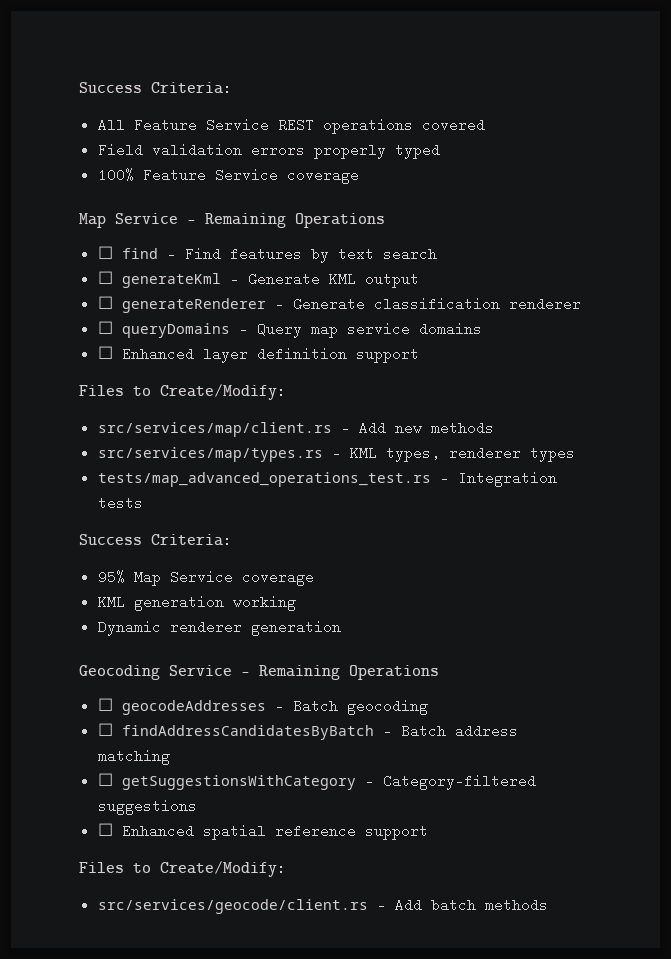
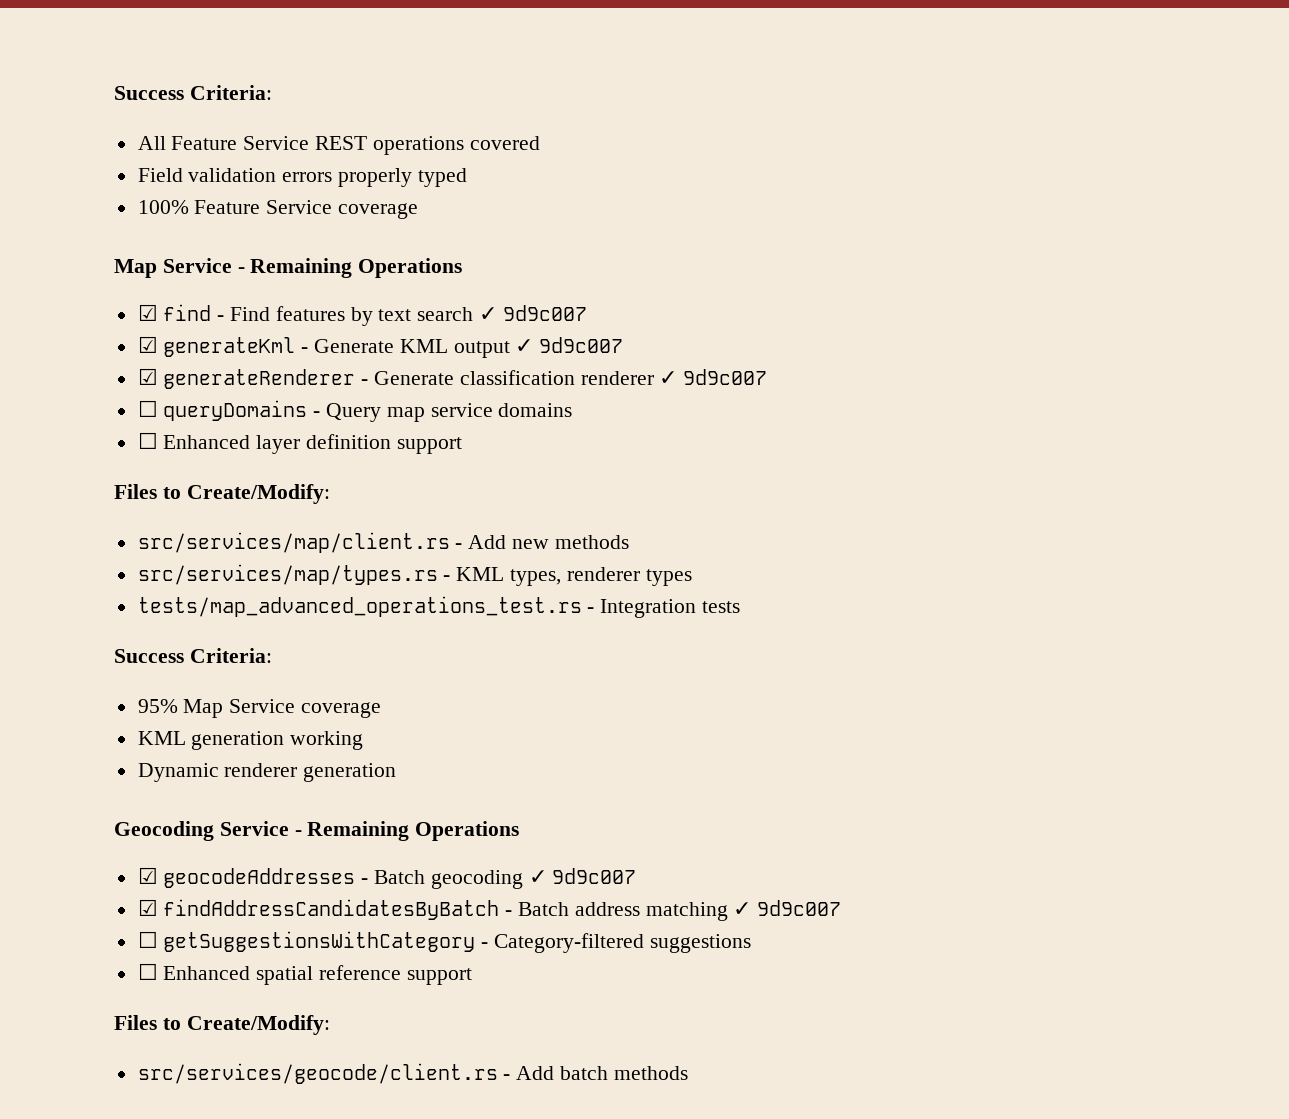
[97,246,113,259] ☐ -> [137,304,158,321] ☑
[97,271,113,284] // ☐ -> [479,305,587,321] [137,336,158,353] ✓ 9d9c007 // ☑
[97,296,113,309] // ☐ -> [515,337,624,353] [137,368,158,385] ✓ 9d9c007 // ☑
(581, 304) none -> [659,369,768,385] ✓ 9d9c007
[97,698,113,711] ☐ -> [137,867,158,884] ☑
[97,723,113,736] // ☐ -> [528,868,637,884] [137,899,158,916] ✓ 9d9c007 // ☑
(170, 757) none -> [733,900,842,916] ✓ 9d9c007

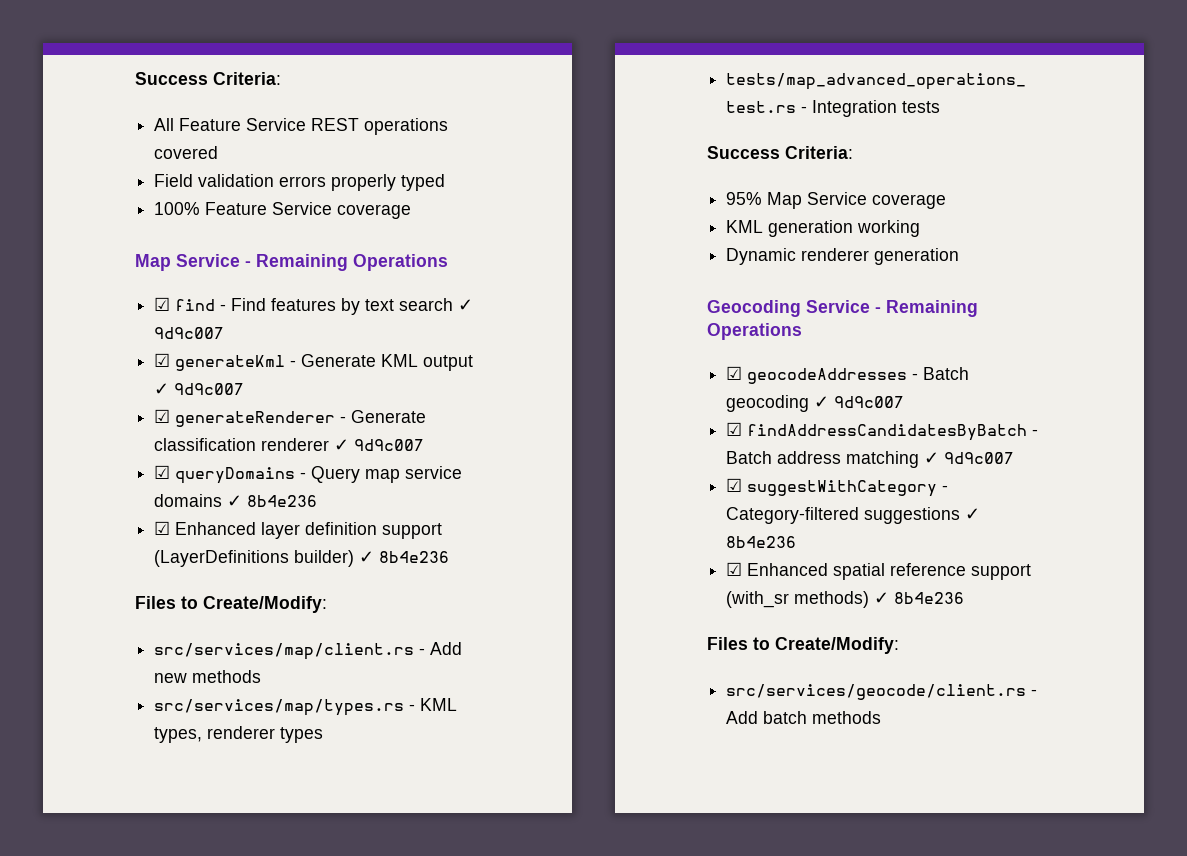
[137,400,158,417] ☐ -> [154,465,171,479] ☑
[137,432,158,449] // ☐ -> [227,495,318,507] [154,521,171,535] ✓ 8b4e236 // ☑
(462, 445) none -> [154,550,450,567] (LayerDefinitions builder) ✓ 8b4e236
[137,931,476,952] ☐ getSuggestionsWithCategory -> [726,478,938,497] ☑ suggestWithCategory
[137,963,158,980] // ☐ -> [965,508,981,520] [726,536,797,548] [726,562,743,576] ✓ 8b4e236 // ☑
(472, 976) none -> [726,591,965,608] (with_sr methods) ✓ 8b4e236

